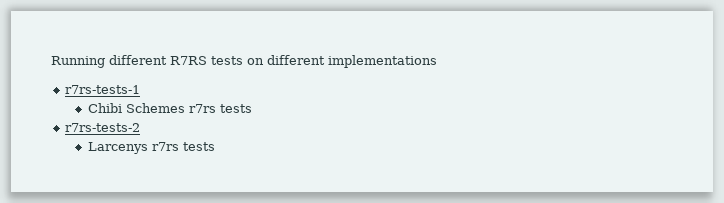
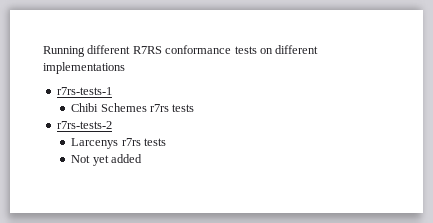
(207, 60) none -> [165,45,232,54] conformance
(215, 146) none -> [71,154,143,166] // Not yet added

